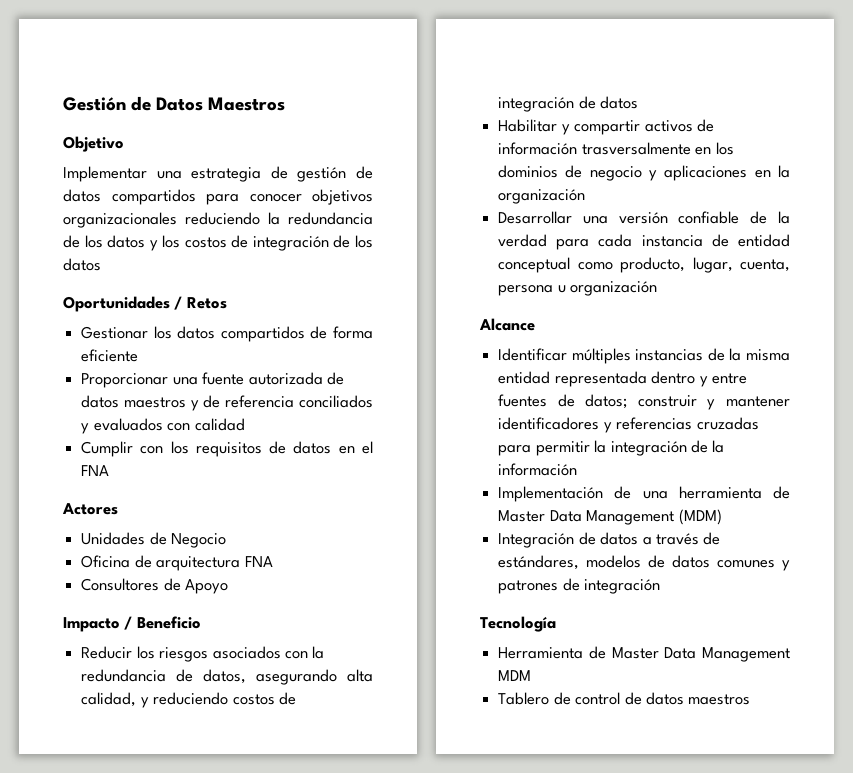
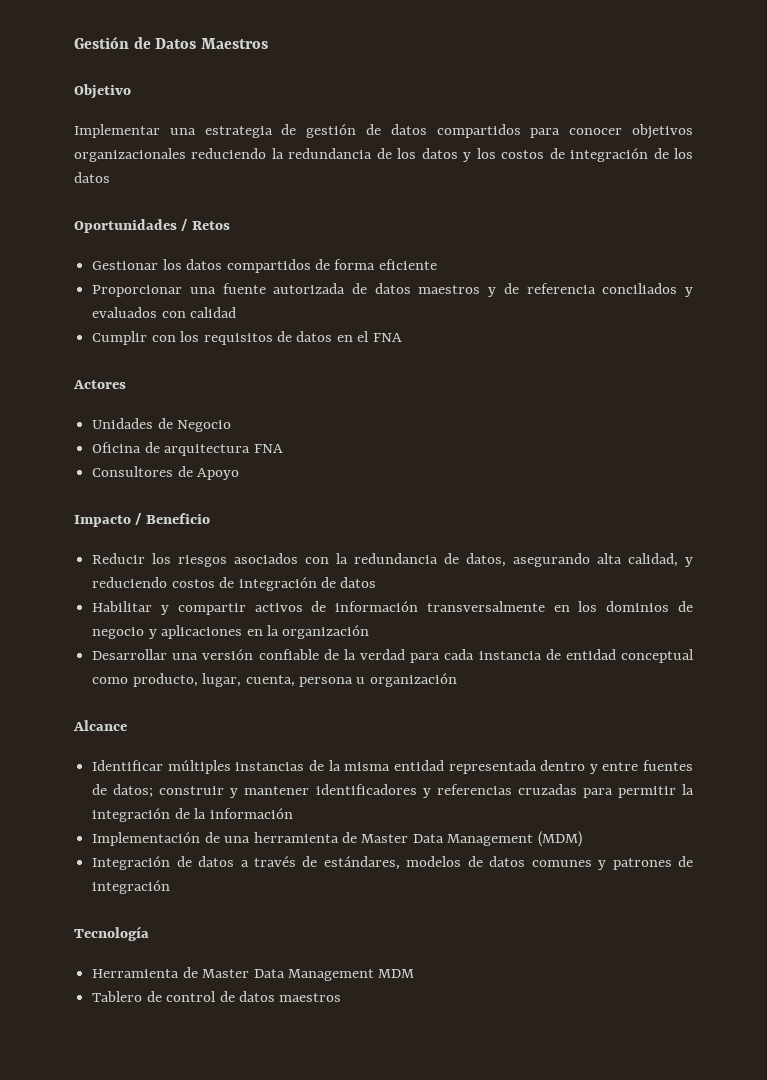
[581,142,691,155] trasversalmente -> [426,601,545,612] transversalmente

